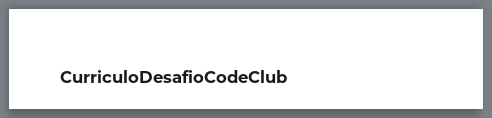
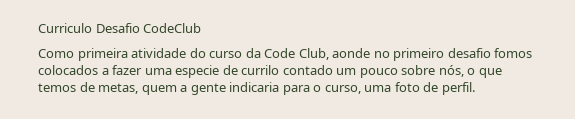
[60,70,287,83] CurriculoDesafioCodeClub -> [38,23,202,33] [38,48,533,61] [38,65,502,78] [38,82,475,95] Curriculo Desafio CodeClub // Como primeira atividade do curso da Code Club, aonde no primeiro desafio fomos colocados a fazer uma especie de currilo contado um pouco sobre nós, o que temos de metas, quem a gente indicaria para o curso, uma foto de perfil.

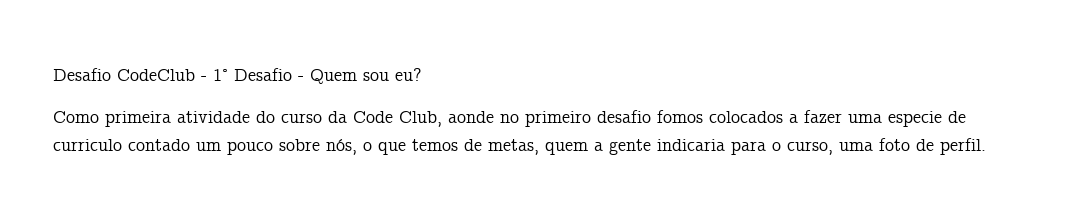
[38,23,92,33] Curriculo -> (53, 74) none
(202, 28) none -> [201,68,422,84] - 1° Desafio - Quem sou eu?
[241,65,280,75] currilo -> [53,139,122,151] curriculo

